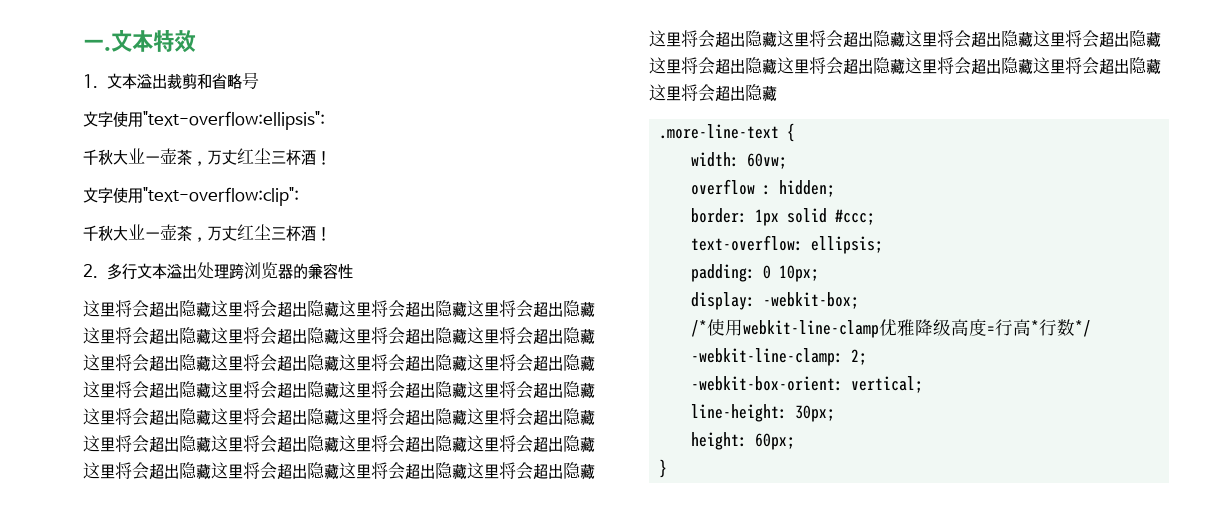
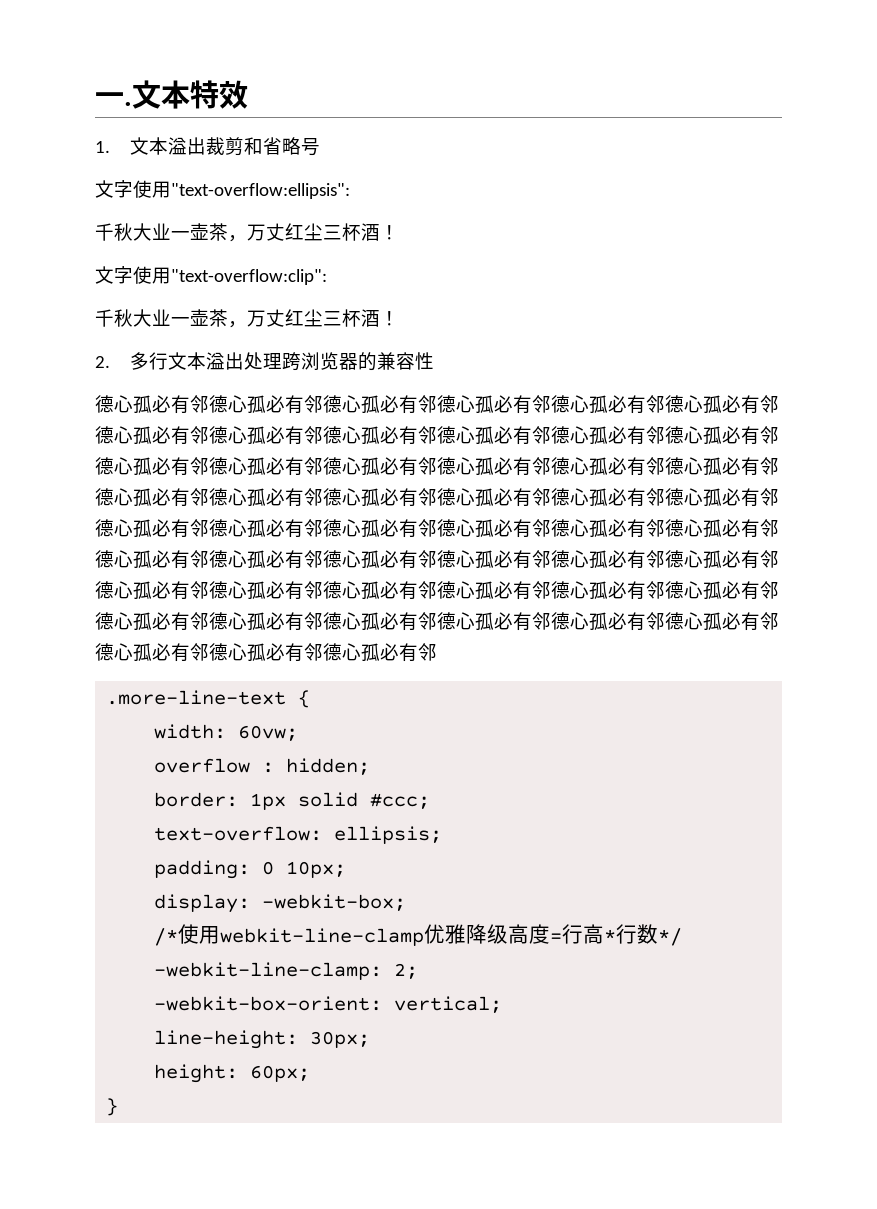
[83,300,595,318] [83,327,595,345] [83,354,595,372] [83,381,595,399] [83,408,595,426] [83,435,595,453] [83,462,595,480] [649,30,1161,48] [649,57,1161,75] [649,84,777,102] 这里将会超出隐藏这里将会超出隐藏这里将会超出隐藏这里将会超出隐藏这里将会超出隐藏这里将会超出隐藏这里将会超出隐藏这里将会超出隐藏这里将会超出隐藏这里将会超出隐藏这里将会超出隐藏这里将会超出隐藏这里将会超出隐藏这里将会超出隐藏这里将会超出隐藏这里将会超出隐藏这里将会超出隐藏这里将会超出隐藏这里将会超出隐藏这里将会超出隐藏这里将会超出隐藏这里将会超出隐藏这里将会超出隐藏这里将会超出隐藏这里将会超出隐藏这里将会超出隐藏这里将会超出隐藏这里将会超出隐藏这里将会超出隐藏这里将会超出隐藏这里将会超出隐藏这里将会超出隐藏这里将会超出隐藏这里将会超出隐藏这里将会超出隐藏这里将会超出隐藏这里将会超出隐藏 -> [95,395,779,414] [95,426,779,445] [95,457,779,476] [95,488,779,507] [95,519,779,538] [95,550,779,569] [95,581,779,600] [95,612,779,631] [95,643,437,662] 德心孤必有邻德心孤必有邻德心孤必有邻德心孤必有邻德心孤必有邻德心孤必有邻德心孤必有邻德心孤必有邻德心孤必有邻德心孤必有邻德心孤必有邻德心孤必有邻德心孤必有邻德心孤必有邻德心孤必有邻德心孤必有邻德心孤必有邻德心孤必有邻德心孤必有邻德心孤必有邻德心孤必有邻德心孤必有邻德心孤必有邻德心孤必有邻德心孤必有邻德心孤必有邻德心孤必有邻德心孤必有邻德心孤必有邻德心孤必有邻德心孤必有邻德心孤必有邻德心孤必有邻德心孤必有邻德心孤必有邻德心孤必有邻德心孤必有邻德心孤必有邻德心孤必有邻德心孤必有邻德心孤必有邻德心孤必有邻德心孤必有邻德心孤必有邻德心孤必有邻德心孤必有邻德心孤必有邻德心孤必有邻德心孤必有邻德心孤必有邻德心孤必有邻

